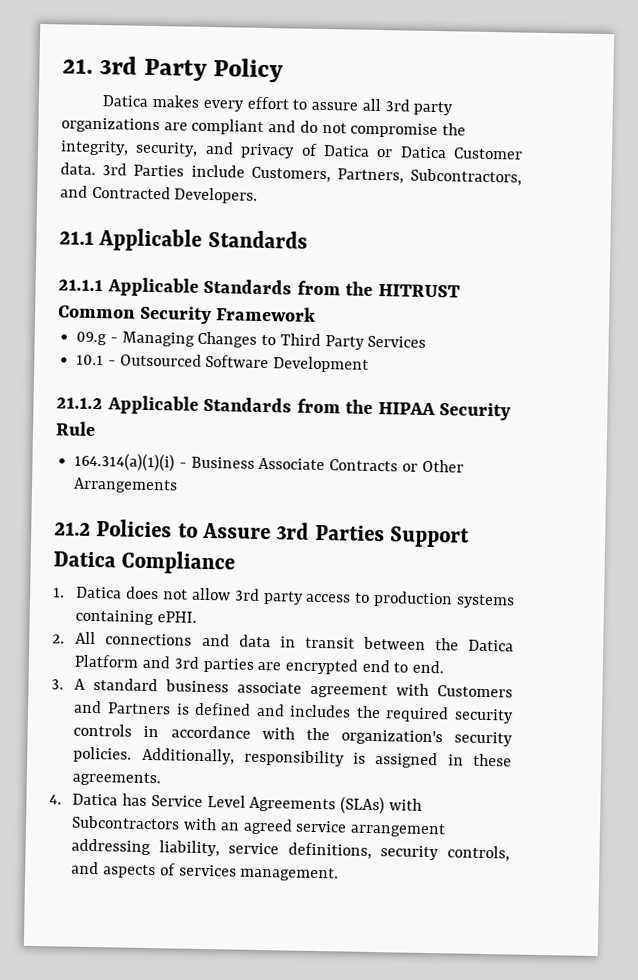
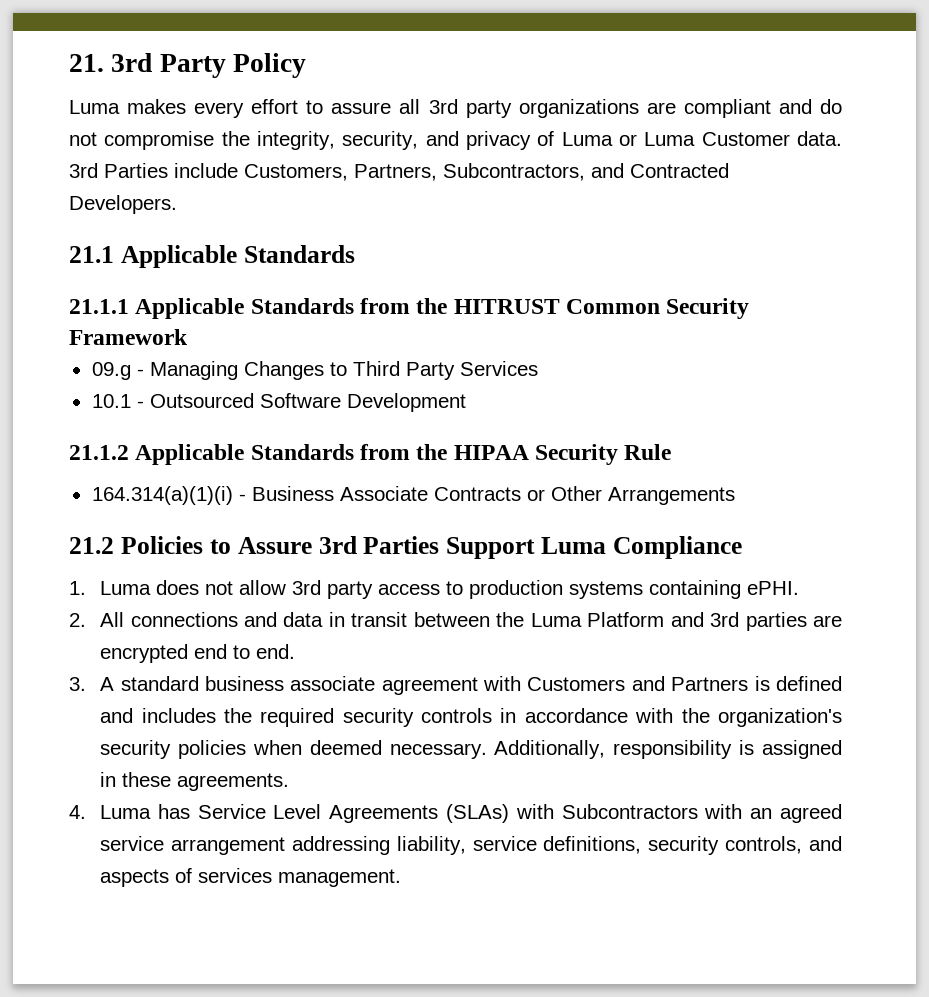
[102,95,149,107] Datica -> [69,100,120,114] Luma
[322,145,447,159] Datica or Datica -> [561,132,696,146] Luma or Luma
[53,551,116,568] Datica -> [541,537,607,554] Luma
[76,586,123,599] Datica -> [100,581,152,595] Luma
[468,639,515,652] Datica -> [530,613,582,627] Luma
[73,746,133,763] policies. -> [177,740,487,759] policies when deemed necessary.
[72,793,119,806] Datica -> [100,805,152,819] Luma

